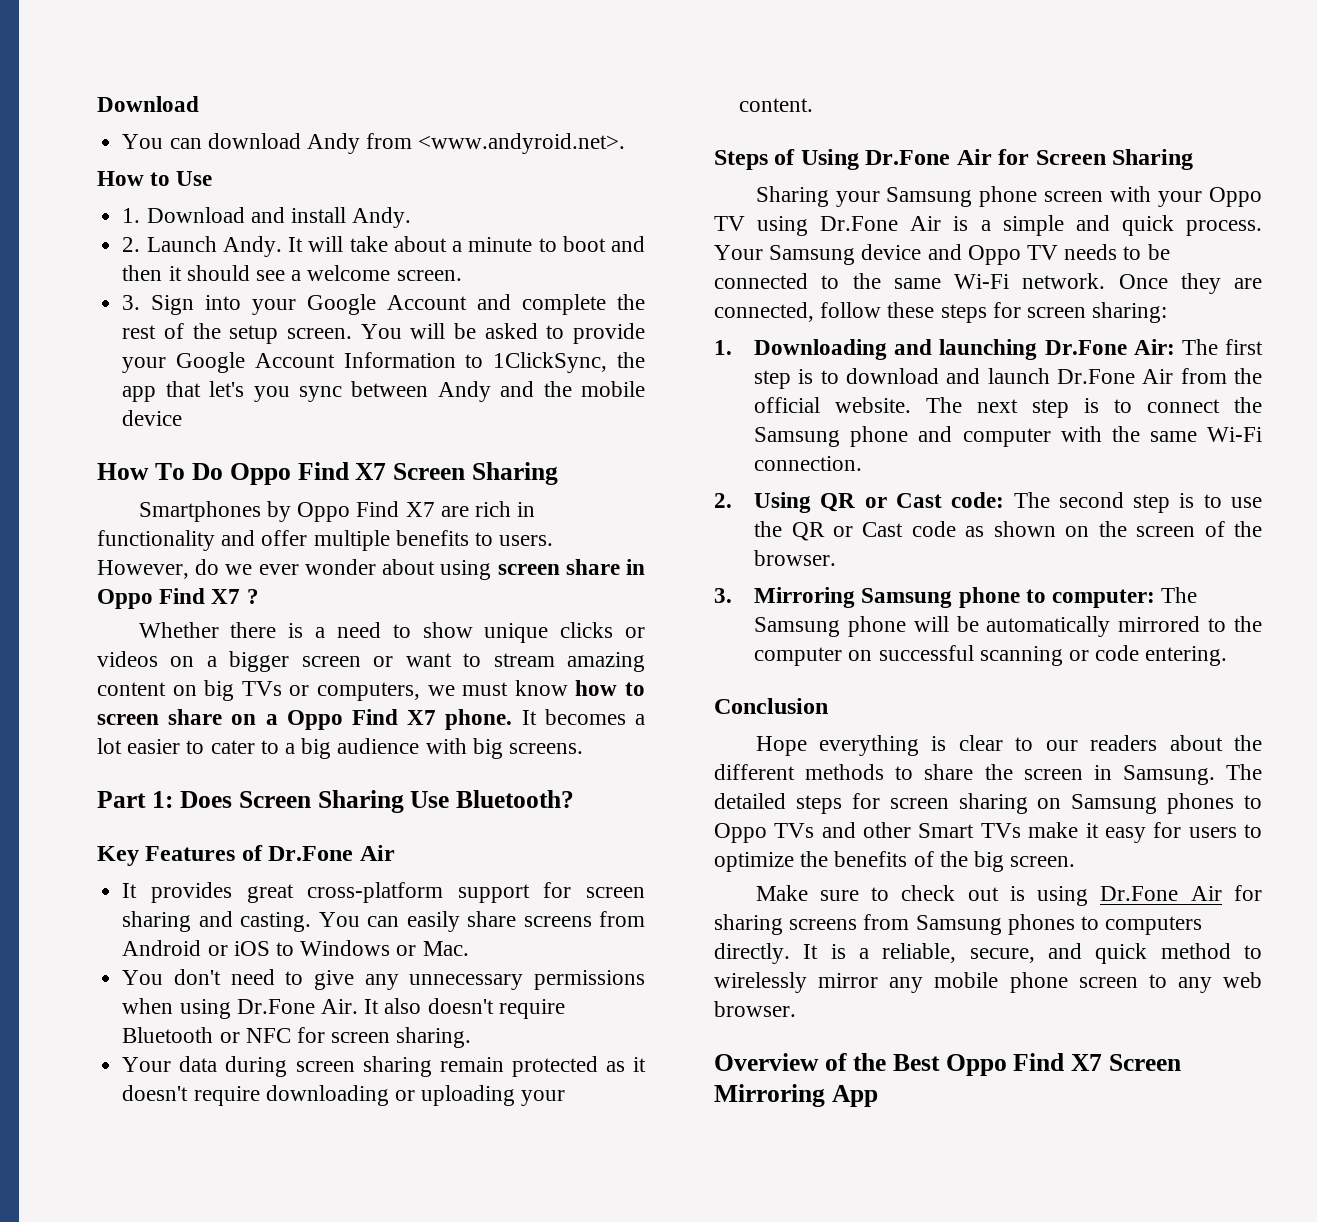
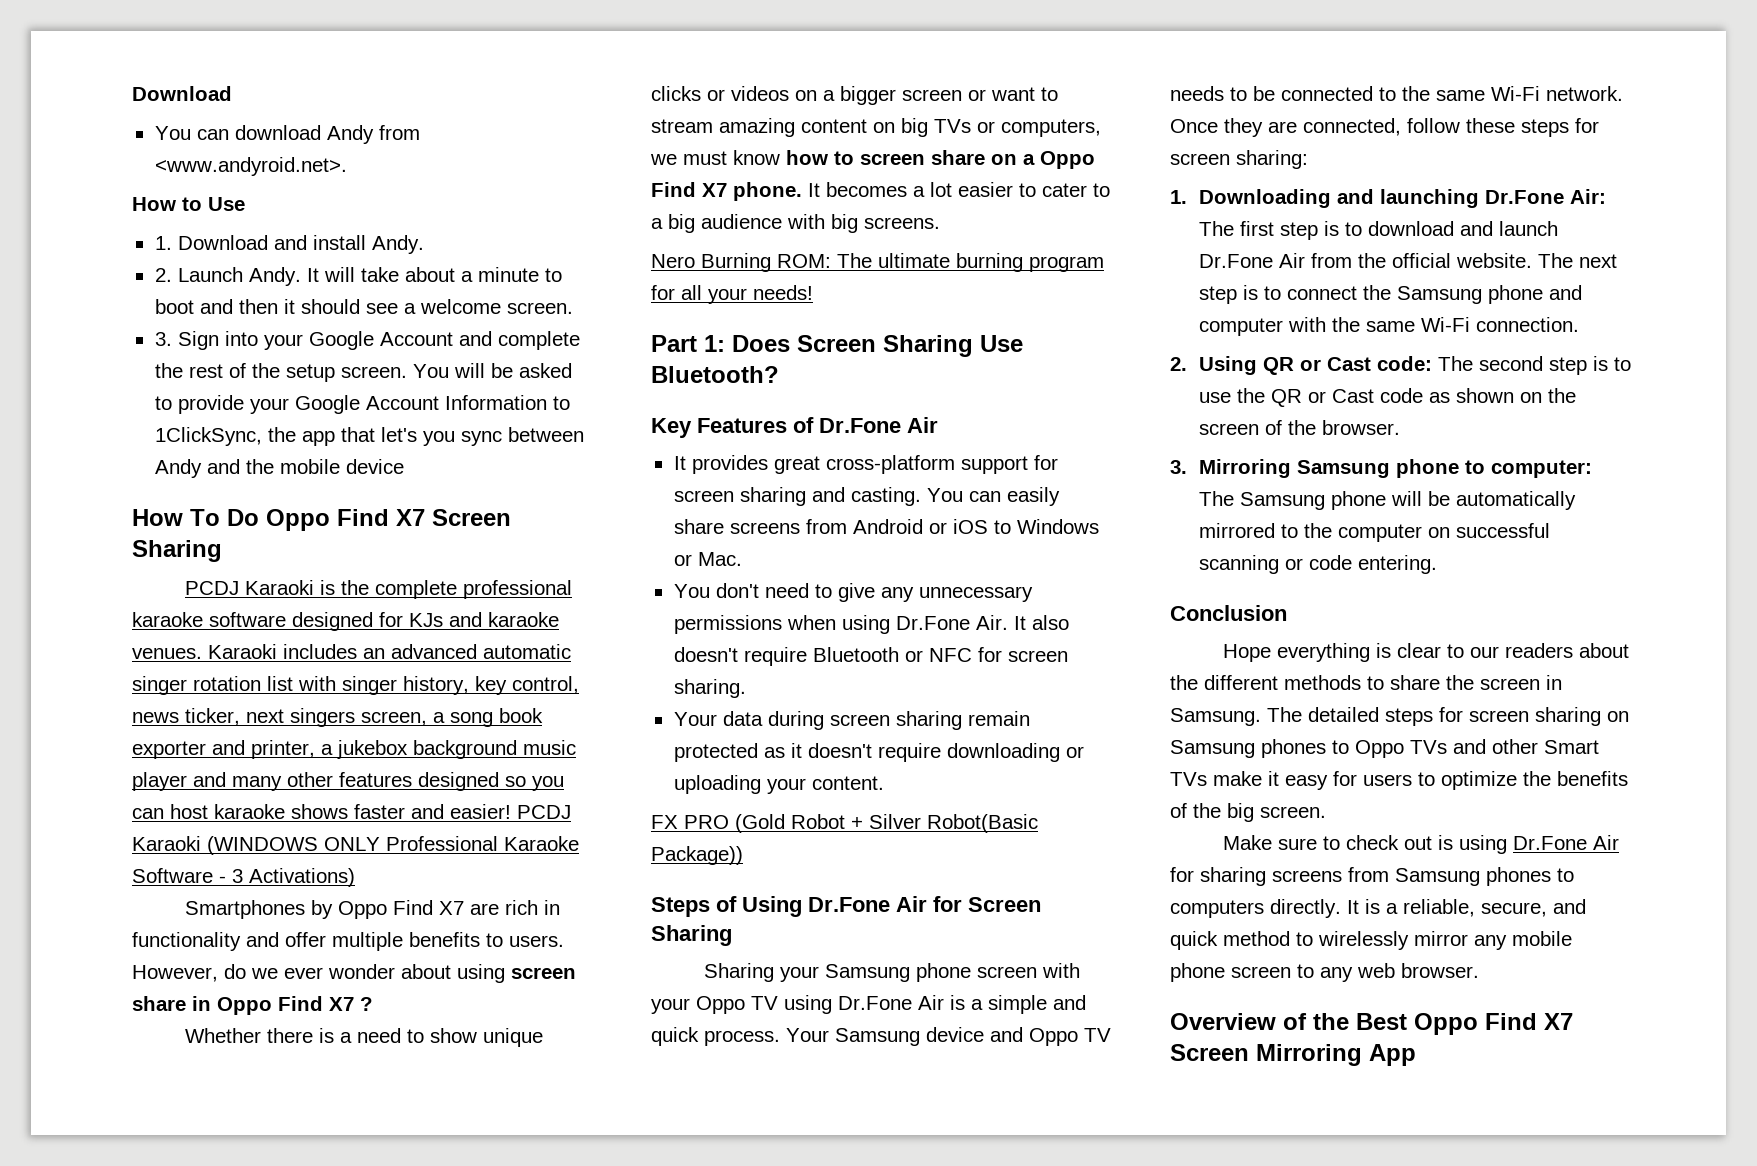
(559, 473) none -> [184,580,572,599] [132,612,559,631] [132,644,571,659] [132,676,579,695] [132,708,543,727] [132,740,576,759] [132,772,564,791] [132,804,571,819] [132,836,579,855] [132,868,355,887] // PCDJ Karaoki is the complete professional karaoke software designed for KJs and karaoke venues. Karaoki includes an advanced automatic singer rotation list with singer history, key control, news ticker, next singers screen, a song book exporter and printer, a jukebox background music player and many other features designed so you can host karaoke shows faster and easier! PCDJ Karaoki (WINDOWS ONLY Professional Karaoke Software - 3 Activations)
(584, 748) none -> [651,253,1104,272] [651,285,813,304] // Nero Burning ROM: The ultimate burning program for all your needs!
(814, 105) none -> [651,814,1038,833] [651,846,743,865] // FX PRO (Gold Robot + Silver Robot(Basic Package))

